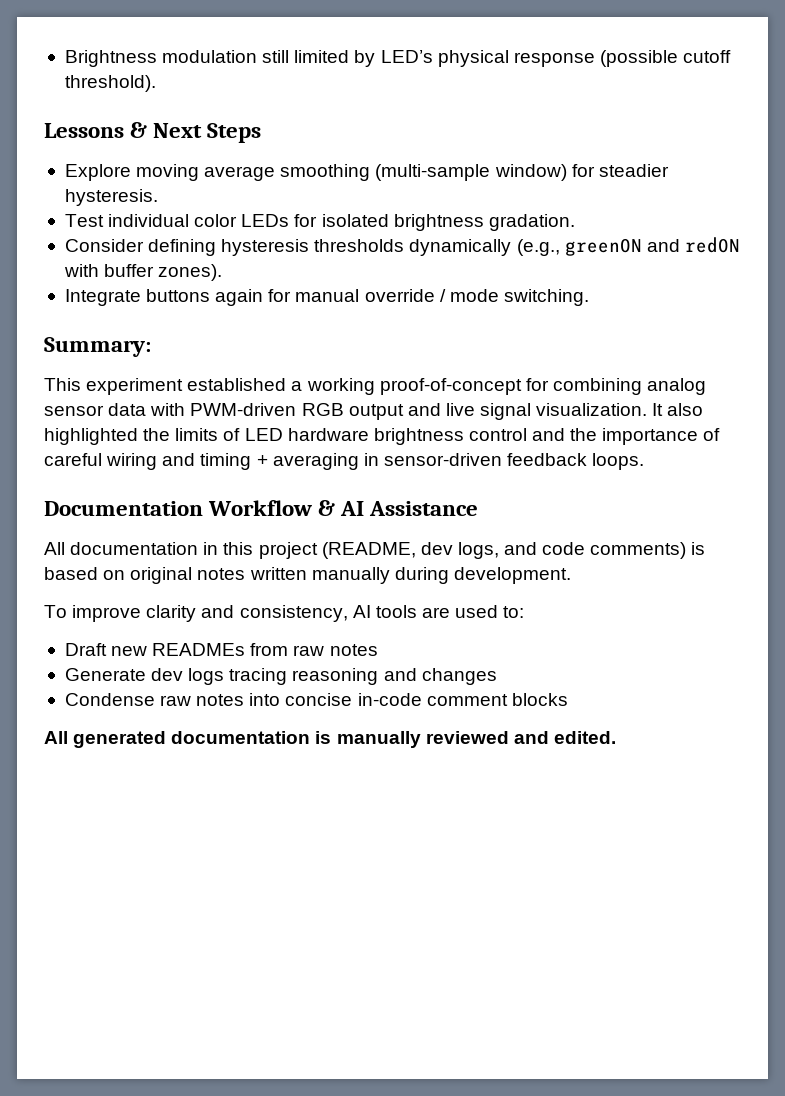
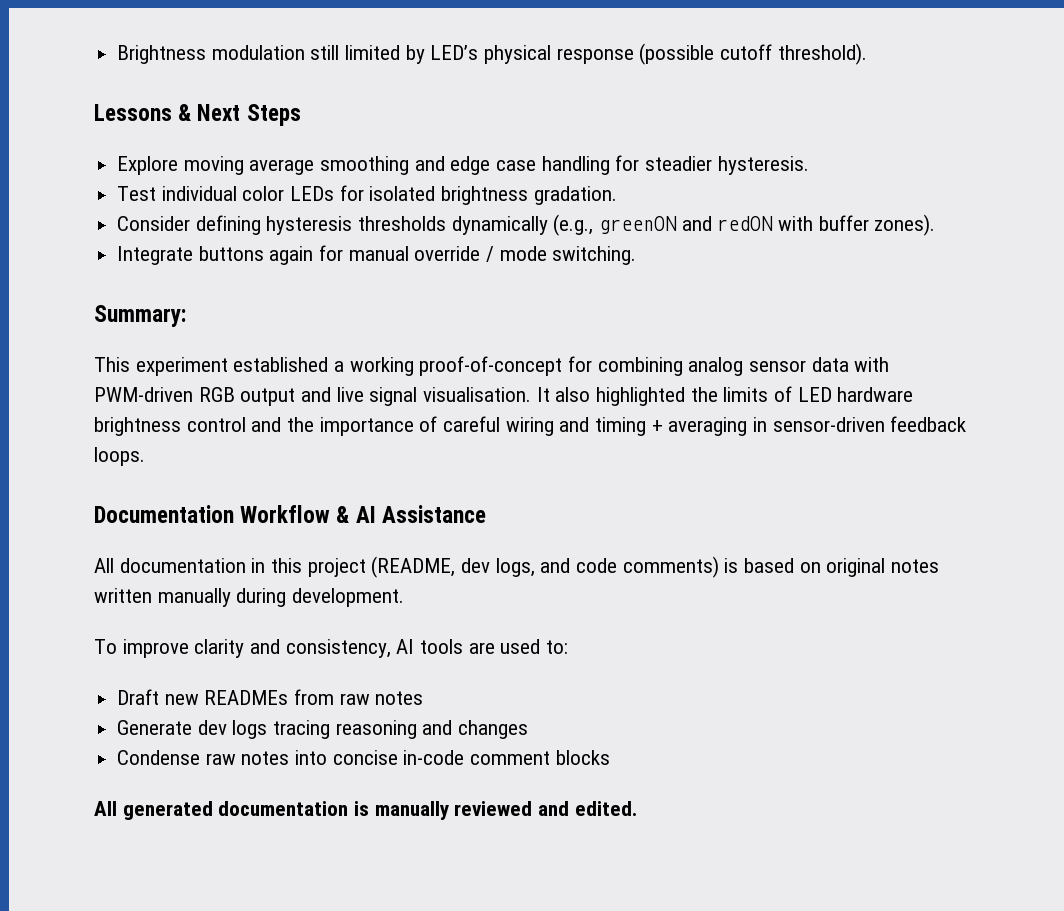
[375,164,567,181] (multi-sample window) -> [414,156,610,175] and edge case handling
[536,403,648,416] visualization. -> [423,387,532,402] visualisation.

